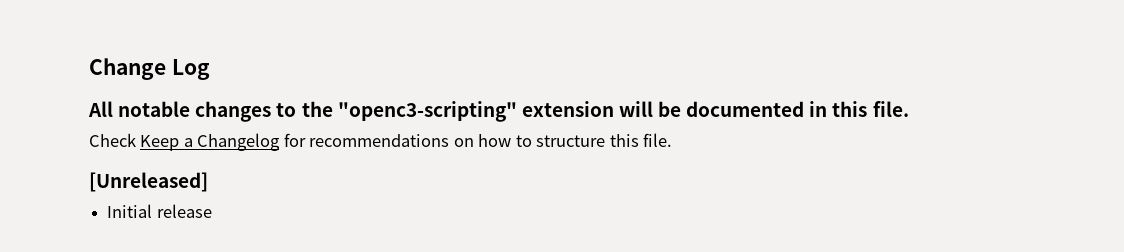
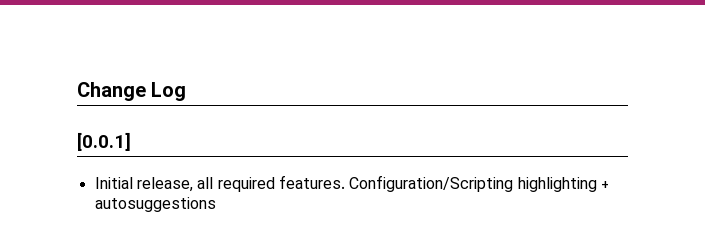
[88,101,909,122] [89,133,673,151] [89,172,208,192] [107,204,212,218] All notable changes to the "openc3-scripting" extension will be documented in this file. // Check Keep a Changelog for recommendations on how to structure this file. // [Unreleased] // Initial release -> [77,132,131,151] [94,175,609,192] [94,197,216,212] [0.0.1] // Initial release, all required features. Configuration/Scripting highlighting + autosuggestions

